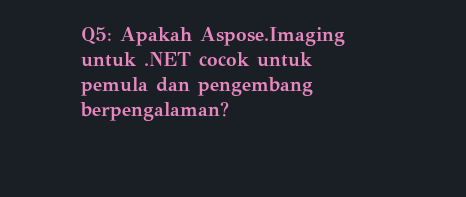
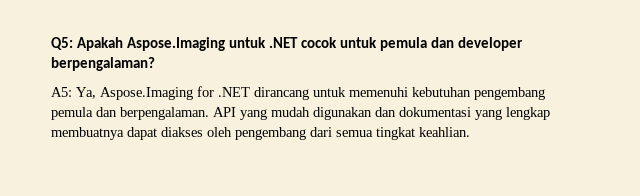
[198,77,313,96] [80,101,229,121] pengembang berpengalaman? -> [458,37,524,51] [51,57,155,71] [51,86,545,100] [51,107,550,120] [51,127,470,140] developer berpengalaman? // A5: Ya, Aspose.Imaging for .NET dirancang untuk memenuhi kebutuhan pengembang pemula dan berpengalaman. API yang mudah digunakan dan dokumentasi yang lengkap membuatnya dapat diakses oleh pengembang dari semua tingkat keahlian.

